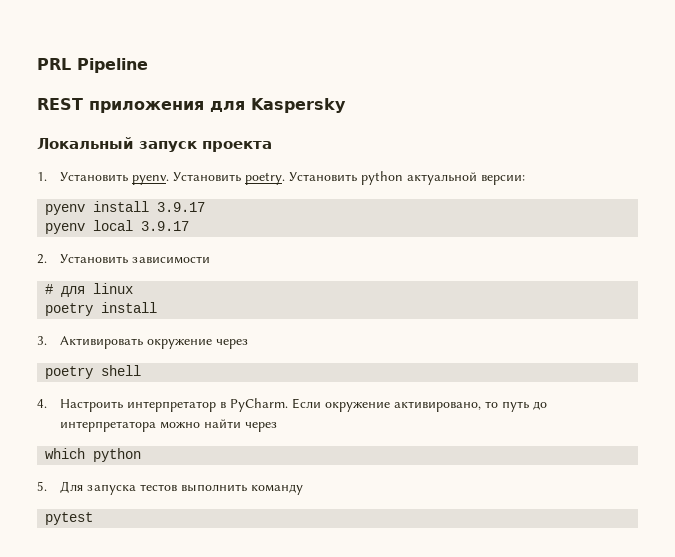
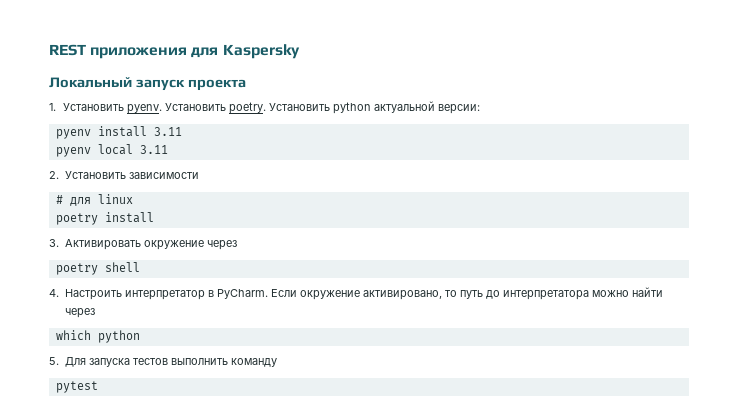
[37,58,148,73] PRL Pipeline // -> (49, 50) none
[157,202,206,212] 3.9.17 -> [153,127,182,136] 3.11
[141,221,190,231] 3.9.17 -> [139,145,168,154] 3.11

